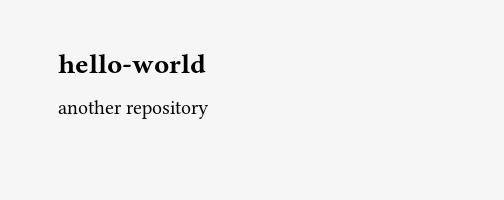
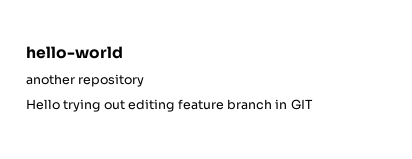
(210, 110) none -> [26,99,313,112] // Hello trying out editing feature branch in GIT

